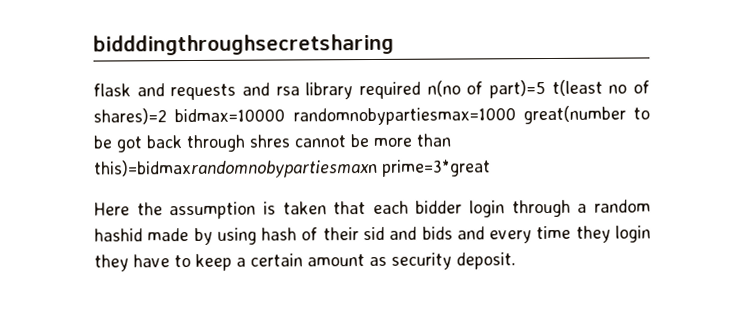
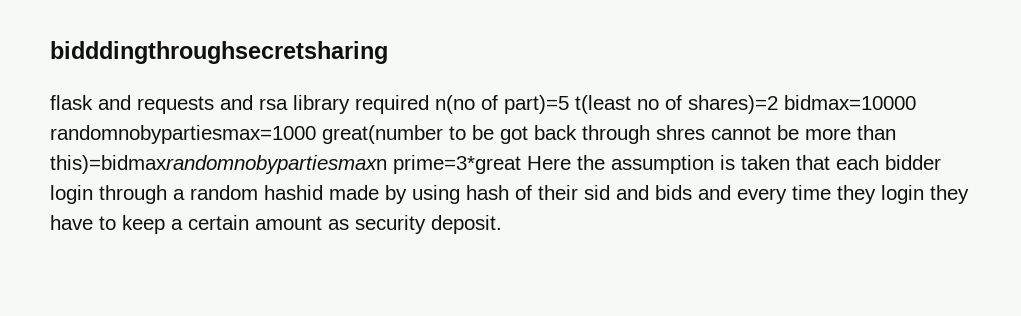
(491, 168) // -> (521, 164) none

